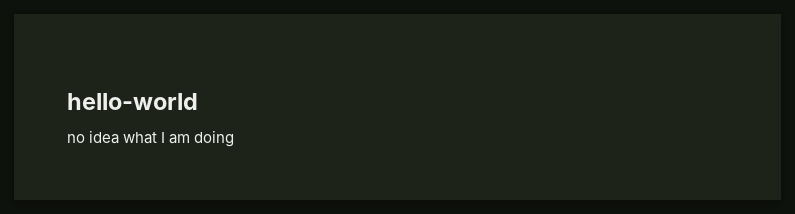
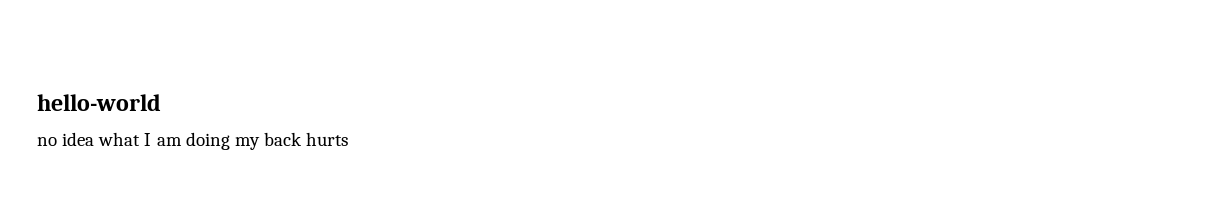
(235, 138) none -> [234,132,349,150] my back hurts

